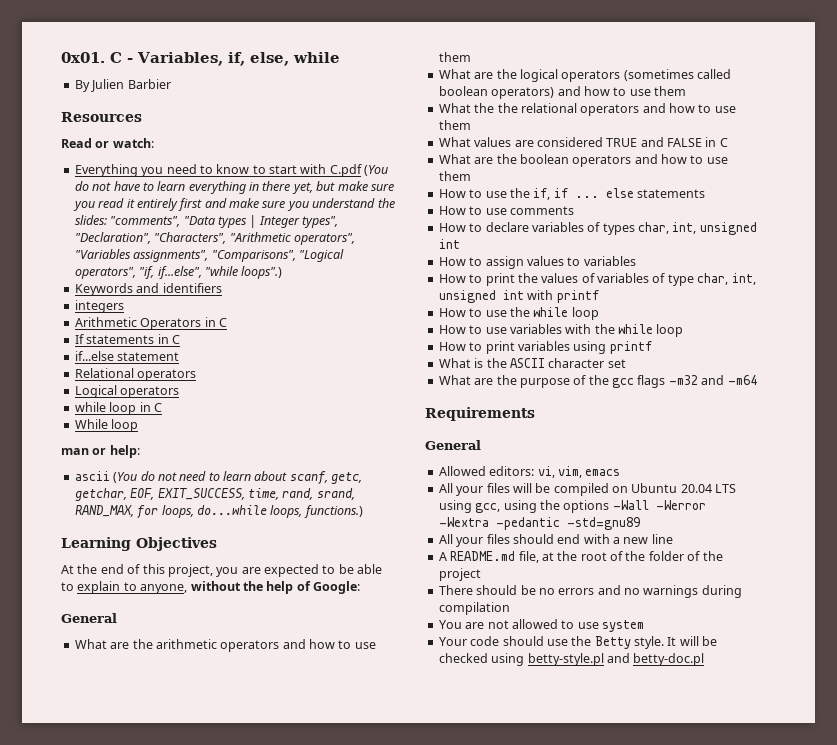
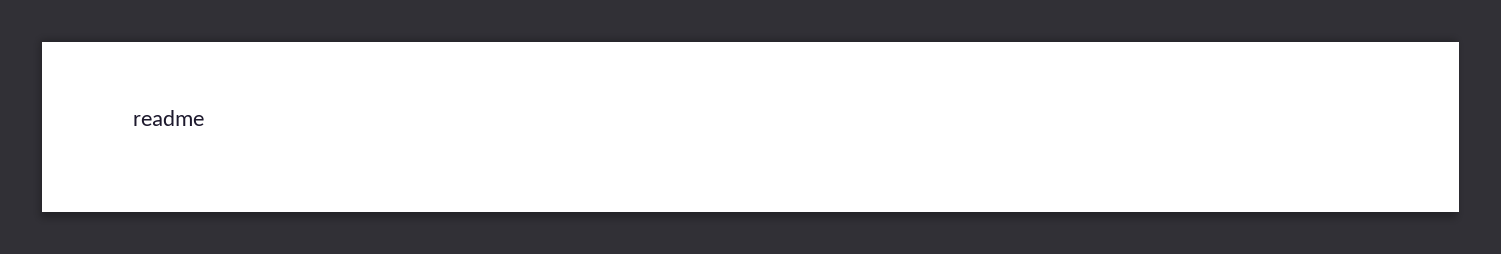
[61,52,340,66] [74,79,171,92] [61,112,142,122] [61,138,154,148] [74,164,389,177] [74,181,394,194] [72,198,395,211] [74,215,338,228] [74,232,355,245] [74,249,344,262] [74,266,283,279] [74,283,222,296] [74,300,124,313] [74,317,227,330] [74,334,180,344] [74,351,180,361] [74,368,197,381] [74,385,180,398] [74,402,162,415] [74,419,139,432] [61,445,140,458] [74,471,363,485] [74,488,355,501] [74,505,363,519] [61,537,217,551] [61,564,383,577] [61,581,360,594] [61,613,117,623] [74,639,376,652] [438,52,471,62] [438,69,731,82] [438,86,686,99] [438,103,736,116] [438,120,471,130] [438,137,728,147] [438,154,728,167] [438,171,471,181] [438,188,705,200] [438,206,574,215] [438,222,757,235] [438,239,460,249] [438,256,636,269] [438,273,756,286] [438,290,599,303] [438,307,599,320] [438,324,684,337] [438,341,652,354] [438,358,626,368] [438,375,757,388] [425,407,535,421] [425,440,481,450] [438,466,621,478] [438,483,737,496] [438,500,706,513] [438,517,640,530] [438,534,673,547] [438,551,723,563] [438,568,481,581] [438,585,742,598] [438,602,510,615] [438,619,644,632] [438,636,718,649] [438,653,705,666] 0x01. C - Variables, if, else, while // By Julien Barbier // Resources // Read or watch: // Everything you need to know to start with C.pdf (You do not have to learn everything in there yet, but make sure you read it entirely first and make sure you understand the slides: "comments", "Data types | Integer types", "Declaration", "Characters", "Arithmetic operators", "Variables assignments", "Comparisons", "Logical operators", "if, if...else", "while loops".) // Keywords and identifiers // integers // Arithmetic Operators in C // If statements in C // if...else statement // Relational operators // Logical operators // while loop in C // While loop // man or help: // ascii (You do not need to learn about scanf, getc, getchar, EOF, EXIT_SUCCESS, time, rand, srand, RAND_MAX, for loops, do...while loops, functions.) // Learning Objectives // At the end of this project, you are expected to be able to explain to anyone, without the help of Google: // General // What are the arithmetic operators and how to use them // What are the logical operators (sometimes called boolean operators) and how to use them // What the the relational operators and how to use them // What values are considered TRUE and FALSE in C // What are the boolean operators and how to use them // How to use the if, if ... else statements // How to use comments // How to declare variables of types char, int, unsigned int // How to assign values to variables // How to print the values of variables of type char, int, unsigned int with printf // How to use the while loop // How to use variables with the while loop // How to print variables using printf // What is the ASCII character set // What are the purpose of the gcc flags -m32 and -m64 // Requirements // General // Allowed editors: vi, vim, emacs // All your files will be compiled on Ubuntu 20.04 LTS using gcc, using the options -Wall -Werror -Wextra -pedantic -std=gnu89 // All your files should end with a new line // A README.md file, at the root of the folder of the project // There should be no errors and no warnings during compilation // You are not allowed to use system // Your code should use the Betty style. It will be checked using betty-style.pl and betty-doc.pl -> [133,110,204,126] readme

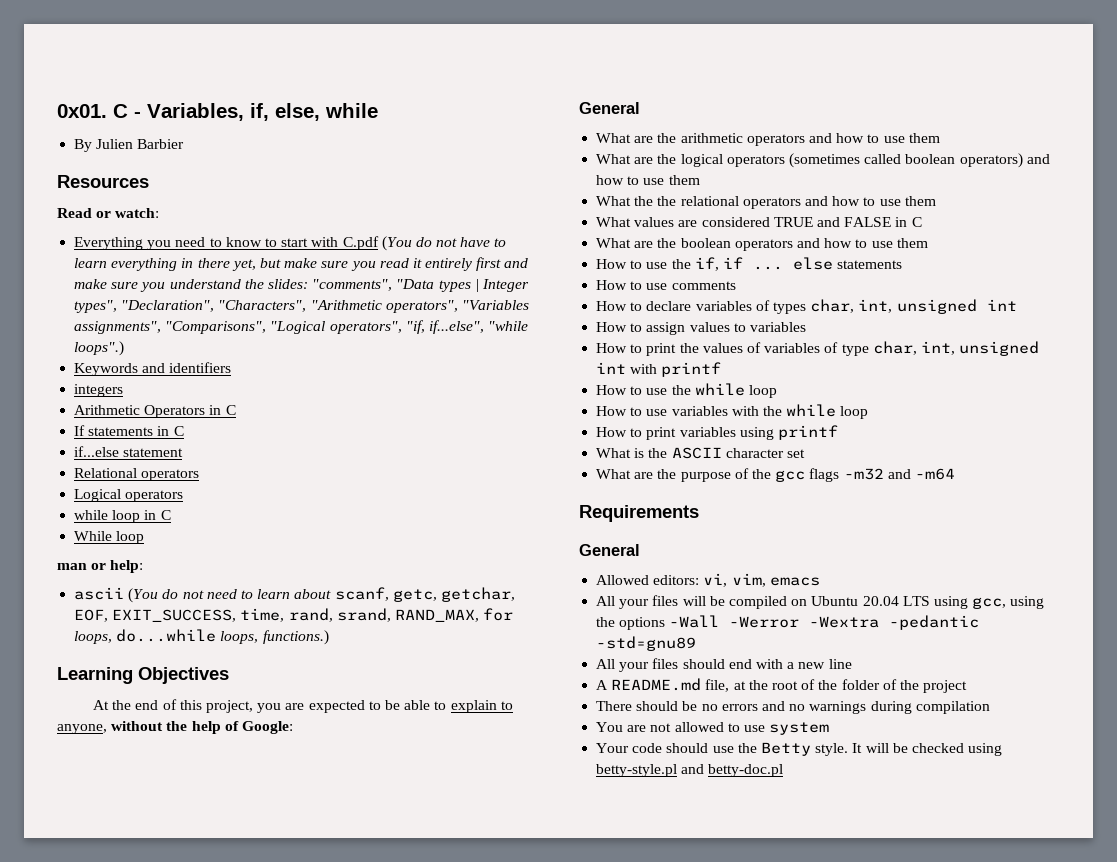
[133,110,204,126] readme -> [57,103,378,121] [74,139,185,152] [57,175,149,188] [57,208,160,218] [74,236,507,251] [74,257,529,271] [74,279,529,292] [74,300,529,313] [74,320,529,334] [74,341,125,356] [74,362,232,376] [74,384,124,397] [74,405,236,418] [74,425,184,436] [74,446,184,457] [74,468,200,481] [74,489,184,502] [74,510,171,523] [74,531,145,544] [57,560,144,573] [74,587,515,603] [74,608,514,622] [74,629,329,645] [57,667,229,684] [93,699,513,713] [57,721,293,734] [579,102,640,114] [596,133,940,146] [596,153,1050,168] [596,175,700,185] [596,196,936,209] [596,217,922,227] [596,238,928,251] [596,257,903,271] [596,280,736,290] [596,299,1017,314] [596,322,806,335] [596,341,1040,356] [596,362,722,377] [596,383,777,398] [596,404,869,419] [596,425,838,440] [596,447,805,459] [596,468,955,482] [579,505,699,522] [579,544,640,556] [596,573,820,587] [596,595,1045,609] [596,615,980,630] [596,636,697,651] [596,658,852,672] [596,678,968,693] [596,701,990,714] [596,722,830,735] [596,742,1003,756] [596,764,784,777] 0x01. C - Variables, if, else, while // By Julien Barbier // Resources // Read or watch: // Everything you need to know to start with C.pdf (You do not have to learn everything in there yet, but make sure you read it entirely first and make sure you understand the slides: "comments", "Data types | Integer types", "Declaration", "Characters", "Arithmetic operators", "Variables assignments", "Comparisons", "Logical operators", "if, if...else", "while loops".) // Keywords and identifiers // integers // Arithmetic Operators in C // If statements in C // if...else statement // Relational operators // Logical operators // while loop in C // While loop // man or help: // ascii (You do not need to learn about scanf, getc, getchar, EOF, EXIT_SUCCESS, time, rand, srand, RAND_MAX, for loops, do...while loops, functions.) // Learning Objectives // At the end of this project, you are expected to be able to explain to anyone, without the help of Google: // General // What are the arithmetic operators and how to use them // What are the logical operators (sometimes called boolean operators) and how to use them // What the the relational operators and how to use them // What values are considered TRUE and FALSE in C // What are the boolean operators and how to use them // How to use the if, if ... else statements // How to use comments // How to declare variables of types char, int, unsigned int // How to assign values to variables // How to print the values of variables of type char, int, unsigned int with printf // How to use the while loop // How to use variables with the while loop // How to print variables using printf // What is the ASCII character set // What are the purpose of the gcc flags -m32 and -m64 // Requirements // General // Allowed editors: vi, vim, emacs // All your files will be compiled on Ubuntu 20.04 LTS using gcc, using the options -Wall -Werror -Wextra -pedantic -std=gnu89 // All your files should end with a new line // A README.md file, at the root of the folder of the project // There should be no errors and no warnings during compilation // You are not allowed to use system // Your code should use the Betty style. It will be checked using betty-style.pl and betty-doc.pl

